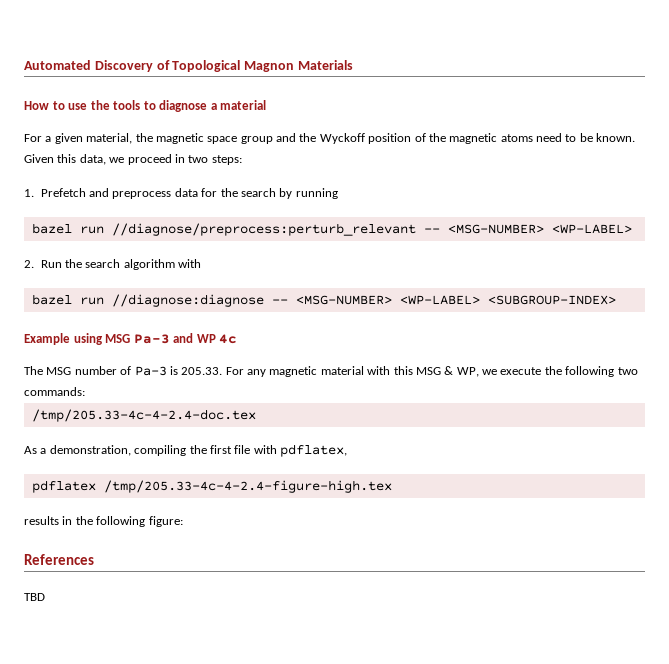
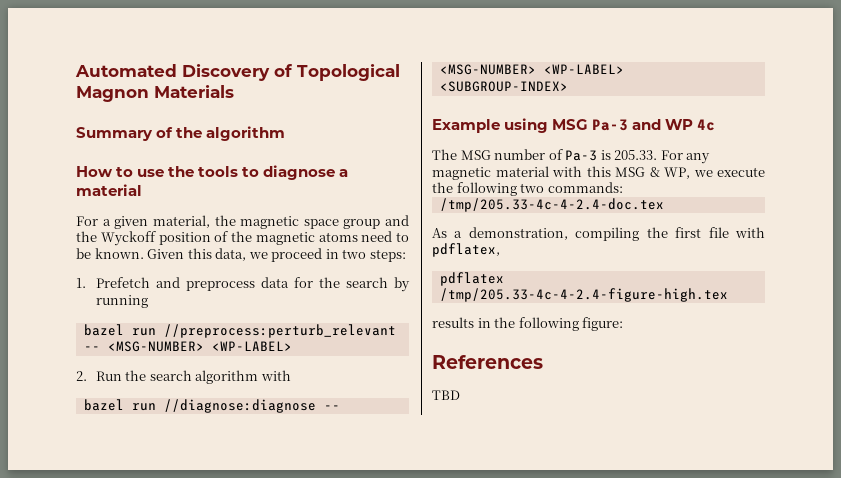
(353, 65) none -> [76,126,286,141] // Summary of the algorithm
[111,223,416,236] //diagnose/preprocess:perturb_relevant -> [163,324,396,338] //preprocess:perturb_relevant

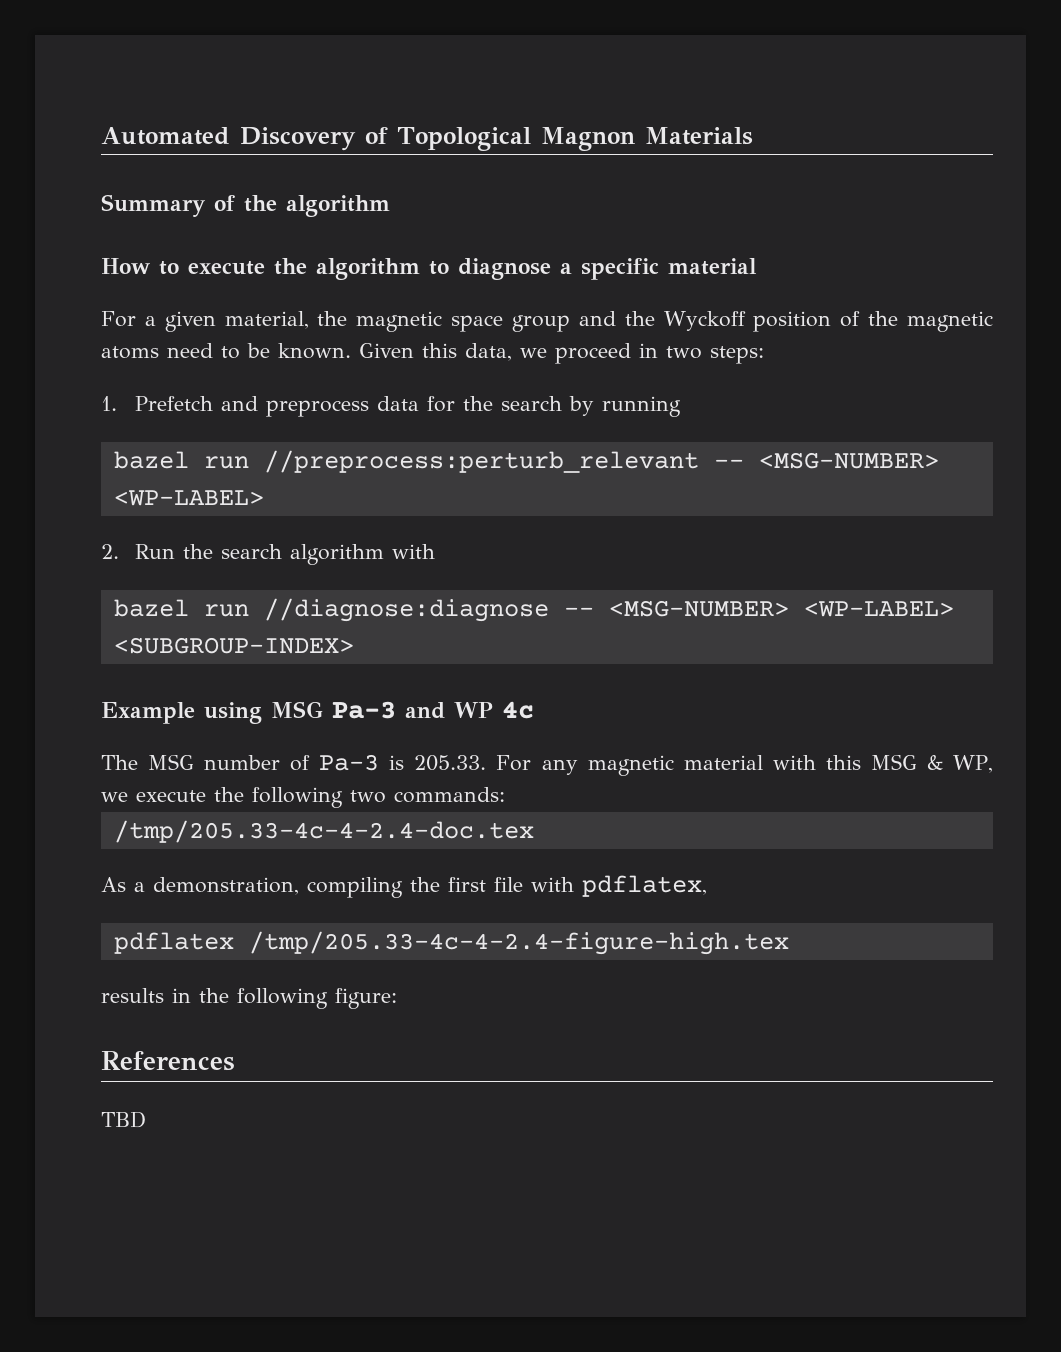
[137,166,239,177] use the tools -> [188,258,420,280] execute the algorithm
(349, 173) none -> [581,258,659,280] specific

